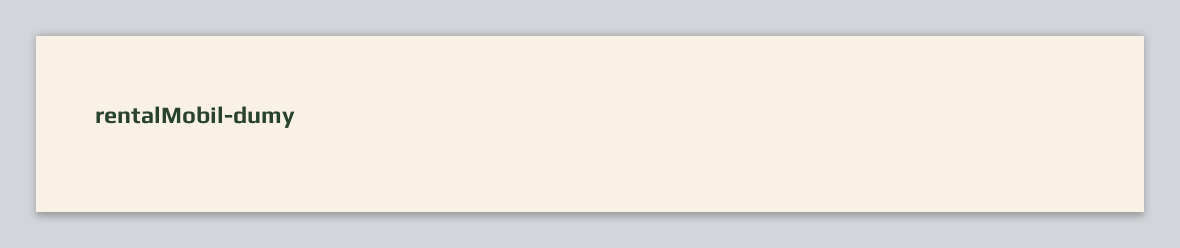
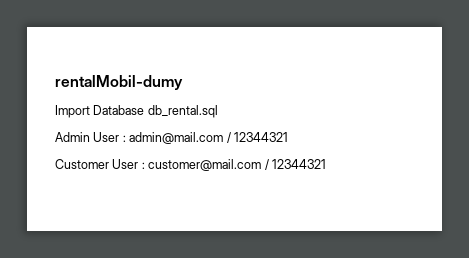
(295, 117) none -> [55,105,218,118] [55,132,288,144] [55,159,326,171] // Import Database db_rental.sql // Admin User : admin@mail.com / 12344321 // Customer User : customer@mail.com / 12344321

